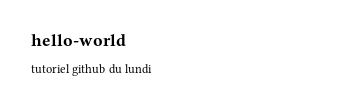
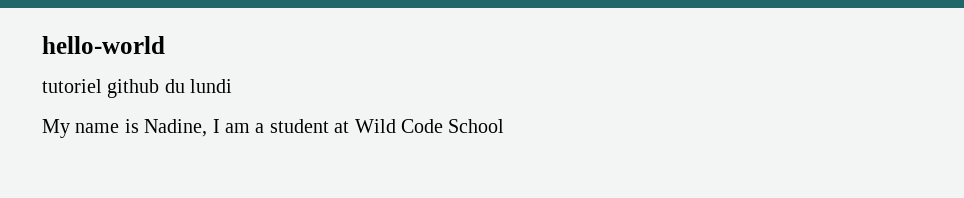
(153, 69) none -> [42,119,505,138] // My name is Nadine, I am a student at Wild Code School

